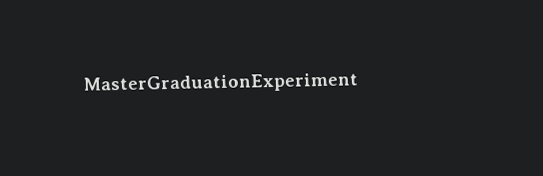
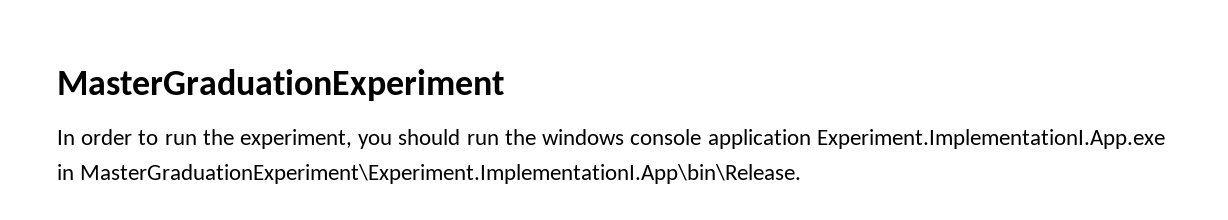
(359, 83) none -> [57,129,1165,149] [57,164,802,184] // In order to run the experiment, you should run the windows console application Experiment.ImplementationI.App.exe in MasterGraduationExperiment\Experiment.ImplementationI.App\bin\Release.

